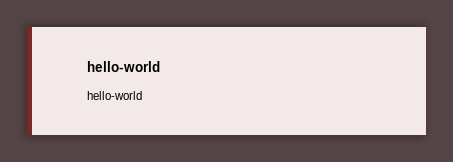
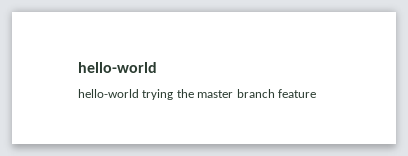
(142, 95) none -> [142,89,316,100] trying the master branch feature

